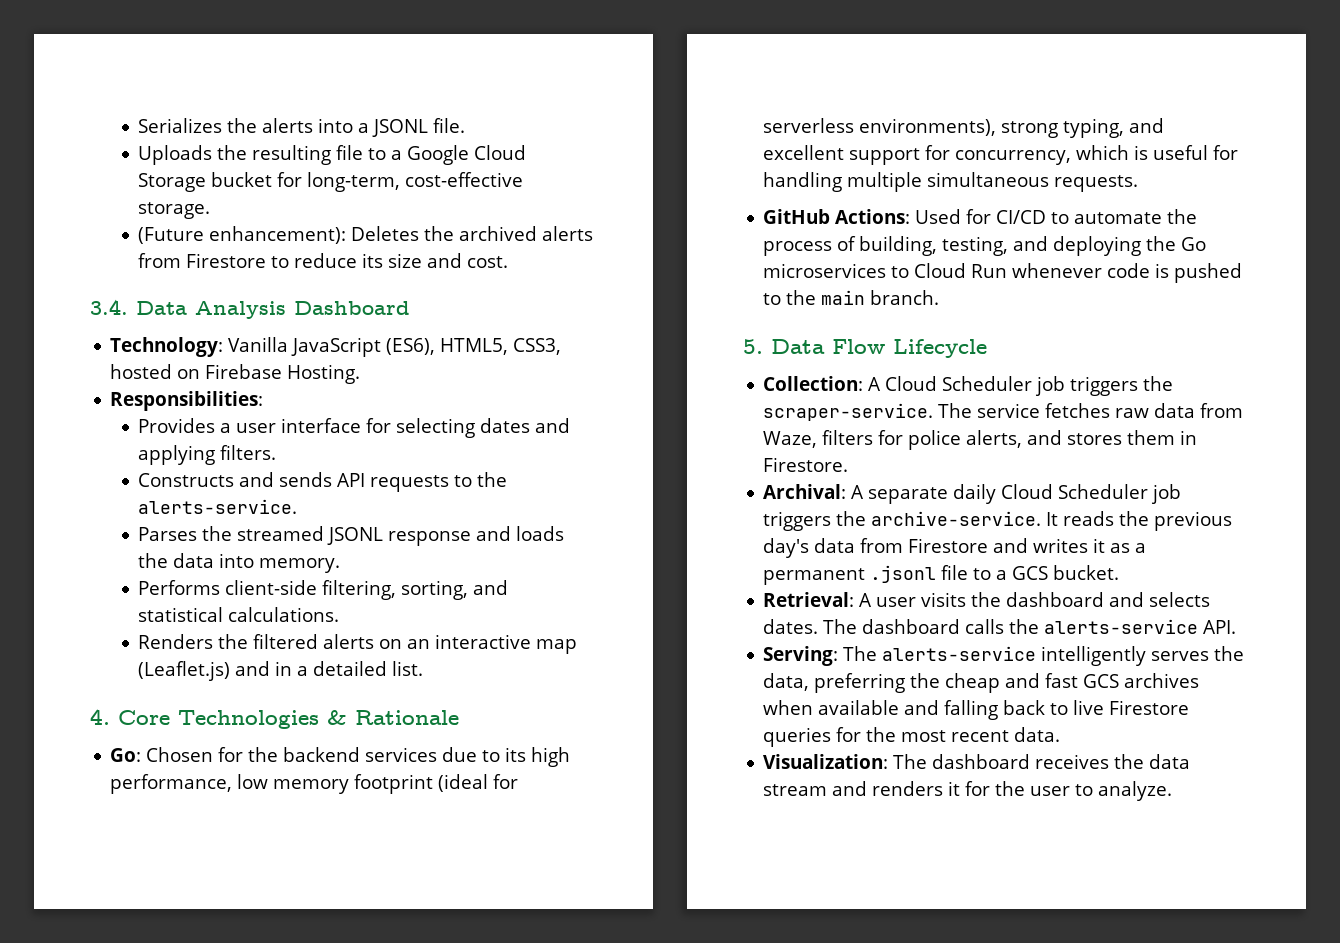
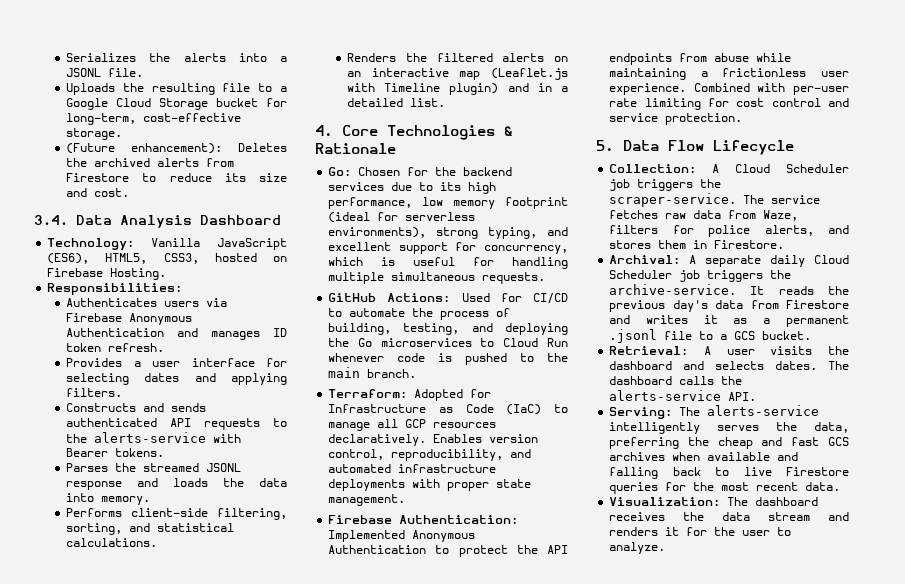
(264, 401) none -> [66,298,228,307] [66,313,193,325] [66,328,287,340] [66,343,165,352] // Authenticates users via Firebase Anonymous Authentication and manages ID token refresh.
(333, 479) none -> [66,418,158,427] authenticated
[138,499,298,514] alerts-service. -> [94,432,242,443] [66,448,165,457] alerts-service with Bearer tokens.
[138,661,231,681] (Leaflet.js) -> [491,68,568,80] [347,83,499,95] (Leaflet.js with Timeline plugin)
(940, 297) none -> [328,389,492,401] [328,404,568,415] [328,419,497,431] [328,434,539,446] [328,449,532,461] [328,464,497,473] [328,479,532,491] [328,494,406,506] [328,515,519,524] [328,530,476,542] [328,545,568,557] [609,53,792,65] [609,68,849,80] [609,83,849,95] [609,98,849,110] [609,113,743,125] // Terraform: Adopted for Infrastructure as Code (IaC) to manage all GCP resources declaratively. Enables version control, reproducibility, and automated infrastructure deployments with proper state management. // Firebase Authentication: Implemented Anonymous Authentication to protect the API endpoints from abuse while maintaining a frictionless user experience. Combined with per-user rate limiting for cost control and service protection.

